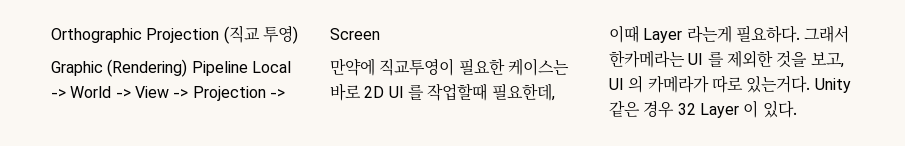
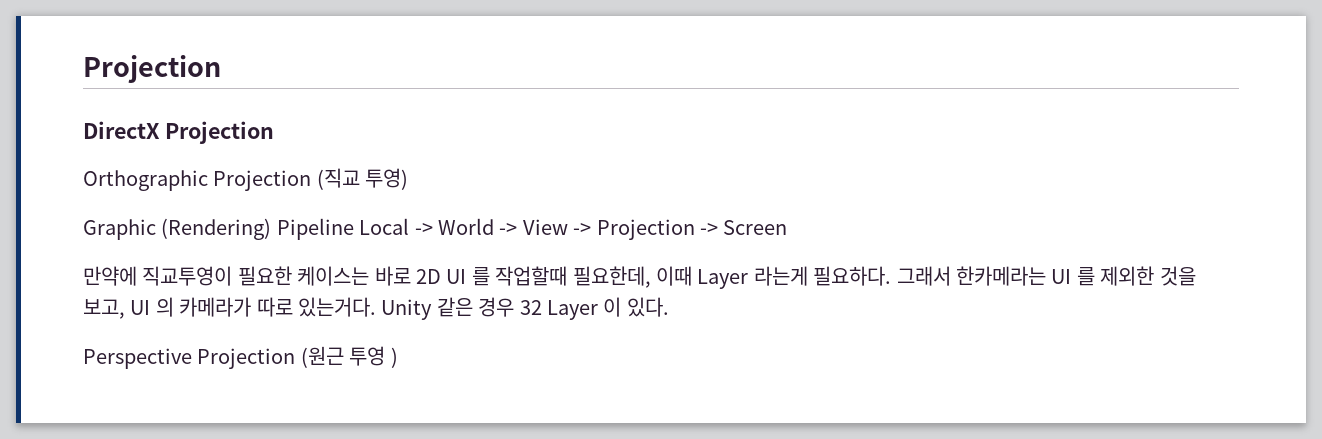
(51, 35) none -> [83,55,221,83] [83,121,274,144] Projection // DirectX Projection //
(797, 109) none -> [83,346,398,369] // Perspective Projection (원근 투영 )

